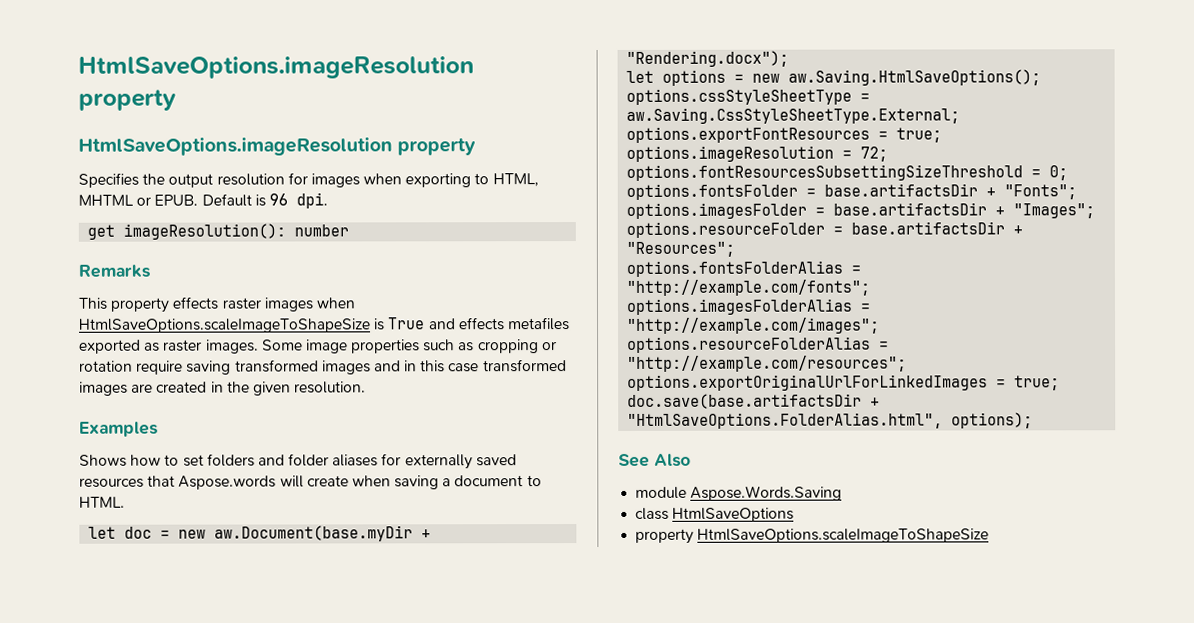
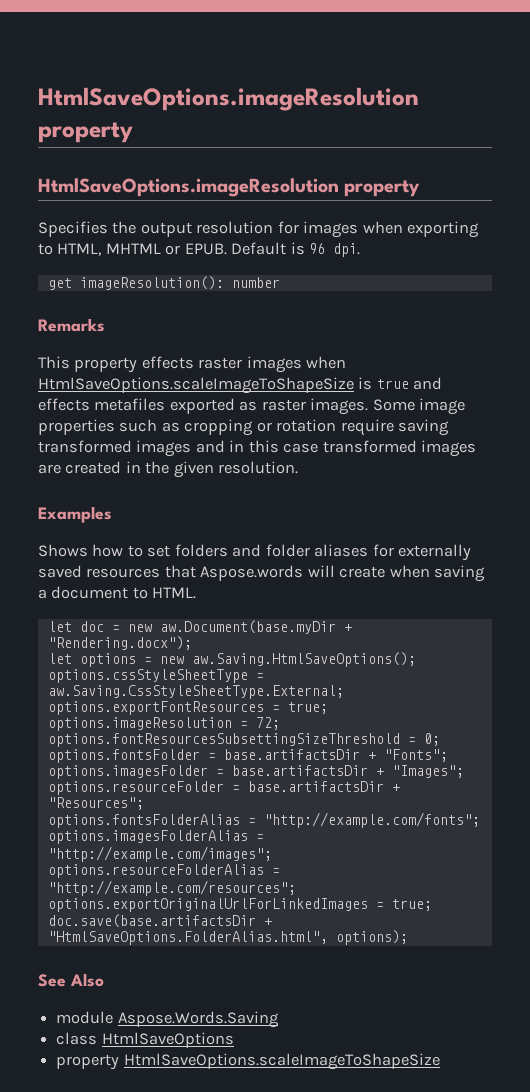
[388,317,426,330] True -> [376,379,409,389] true

